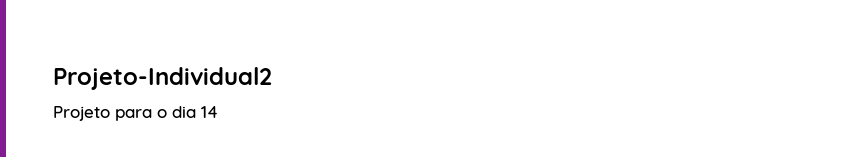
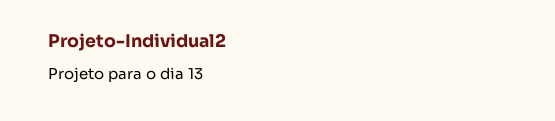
[201,106,218,118] 14 -> [188,68,204,80] 13

